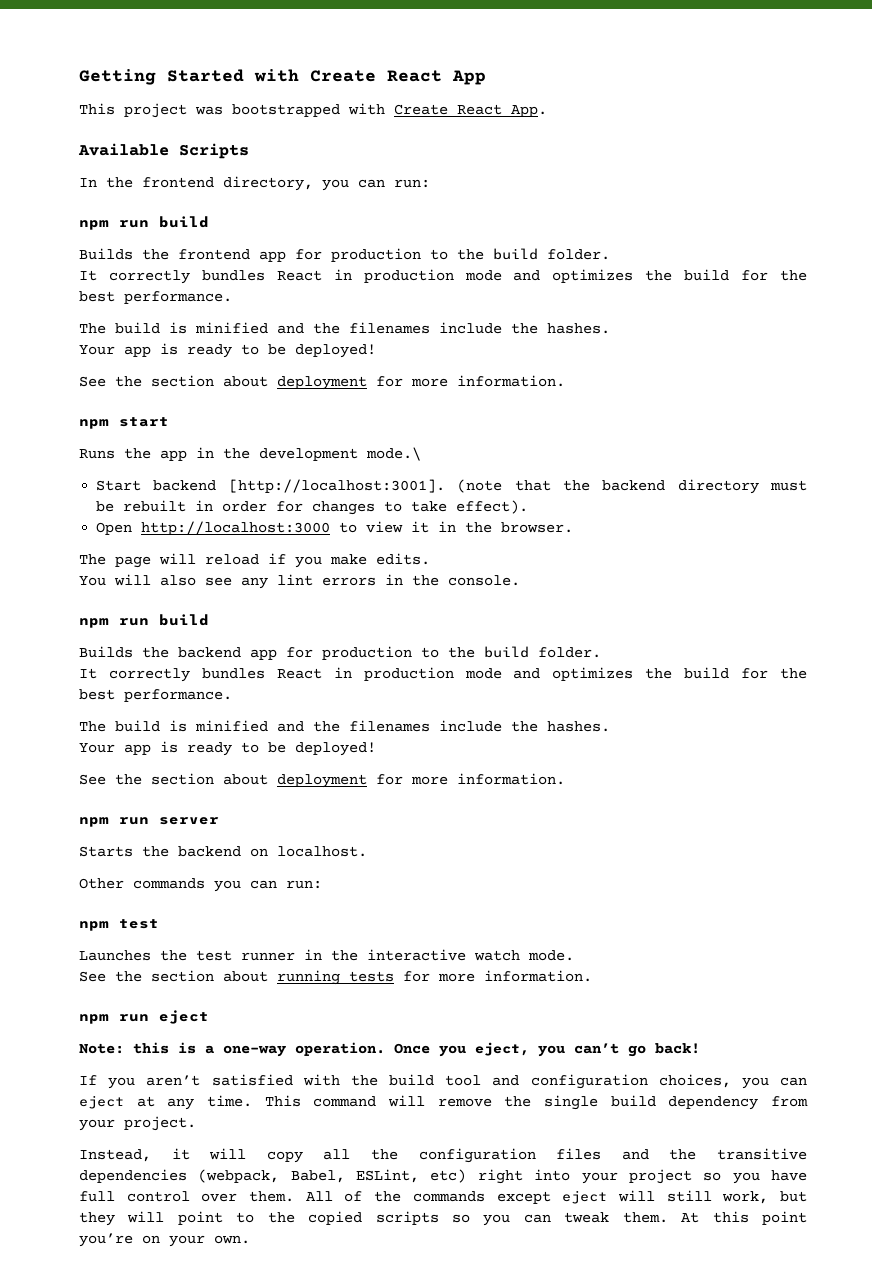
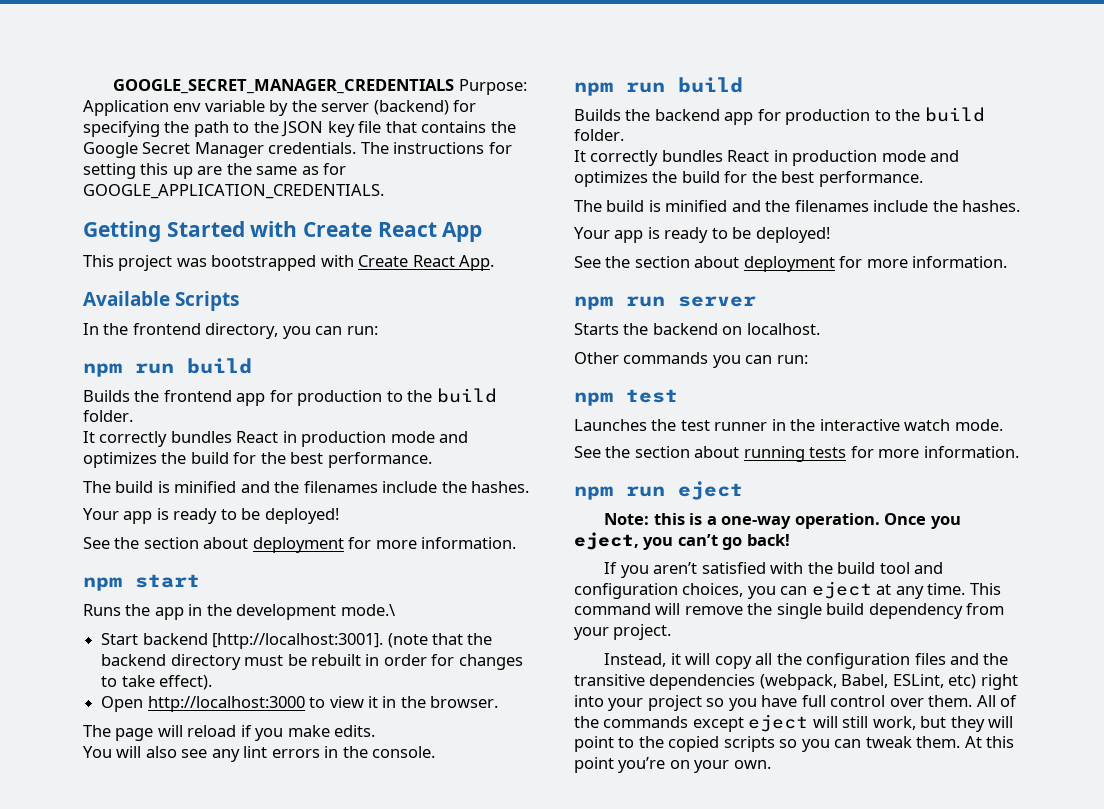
(79, 77) none -> [113,79,527,95] [83,100,477,116] [83,121,516,137] [83,142,512,158] [83,163,347,179] [83,184,384,199] GOOGLE_SECRET_MANAGER_CREDENTIALS Purpose: Application env variable by the server (backend) for specifying the path to the JSON key file that contains the Google Secret Manager credentials. The instructions for setting this up are the same as for GOOGLE_APPLICATION_CREDENTIALS. //

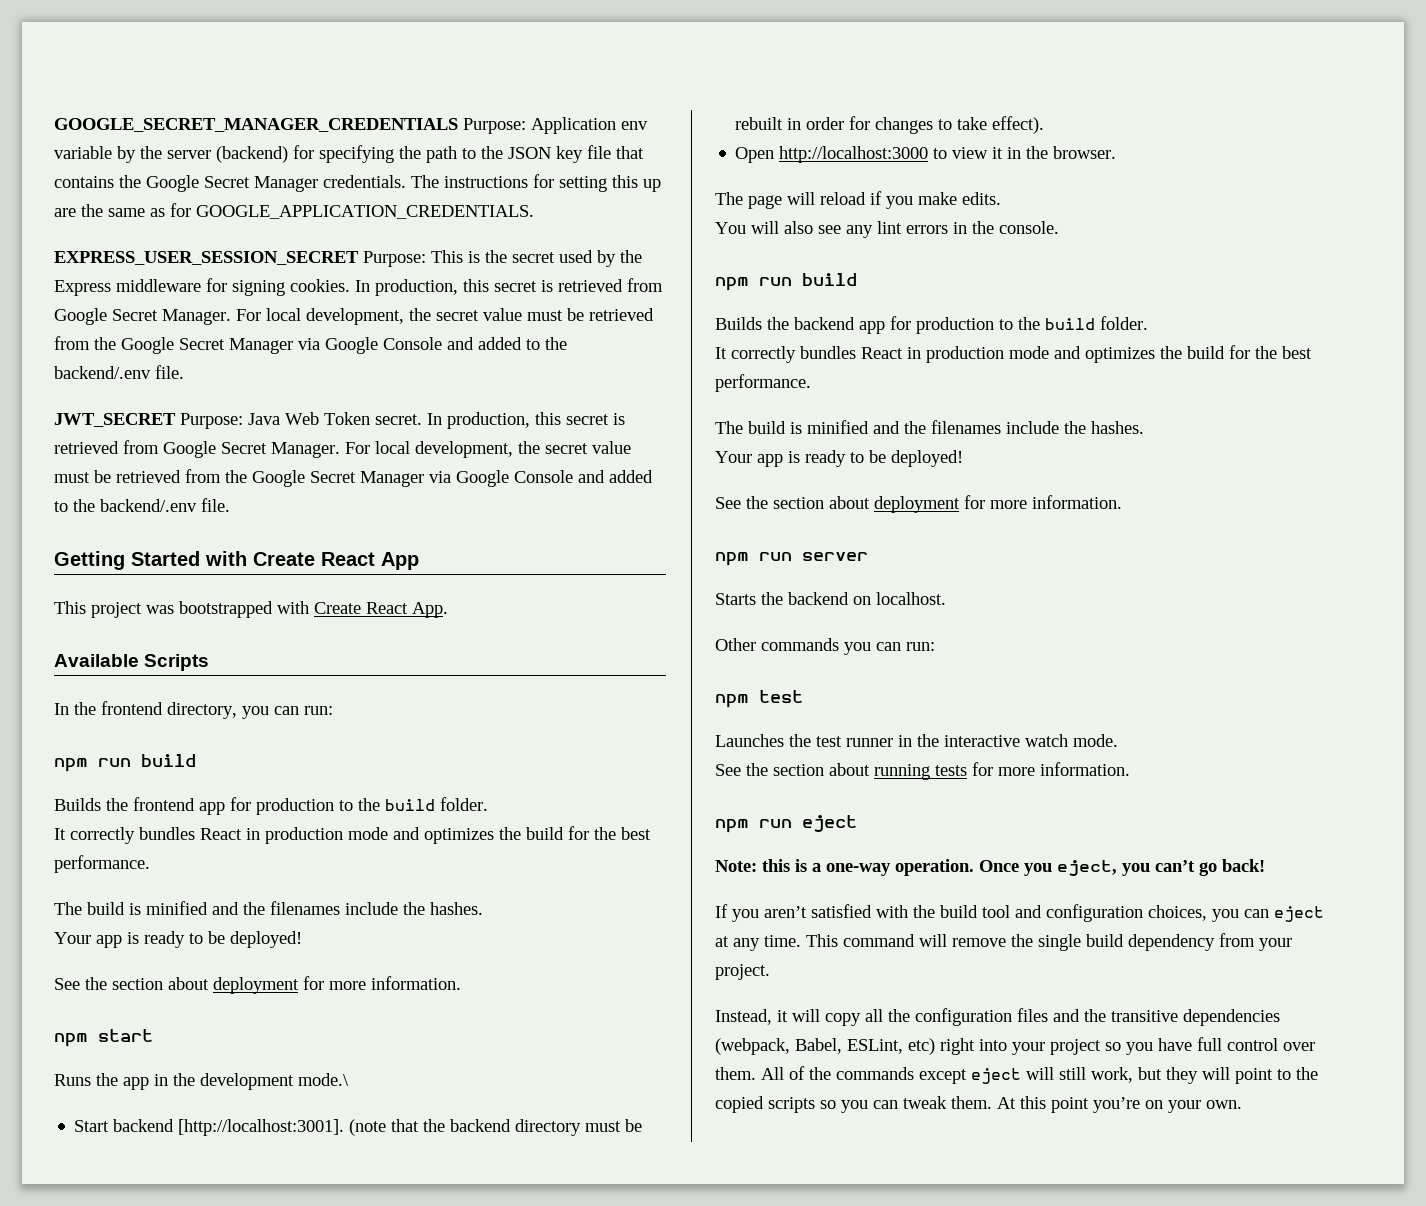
(384, 191) none -> [54,250,642,267] [54,278,663,296] [54,308,654,325] [54,336,567,354] [54,365,184,379] [54,412,625,429] [54,440,631,458] [54,469,653,487] [54,498,230,512] // EXPRESS_USER_SESSION_SECRET Purpose: This is the secret used by the Express middleware for signing cookies. In production, this secret is retrieved from Google Secret Manager. For local development, the secret value must be retrieved from the Google Secret Manager via Google Console and added to the backend/.env file. // JWT_SECRET Purpose: Java Web Token secret. In production, this secret is retrieved from Google Secret Manager. For local development, the secret value must be retrieved from the Google Secret Manager via Google Console and added to the backend/.env file.

